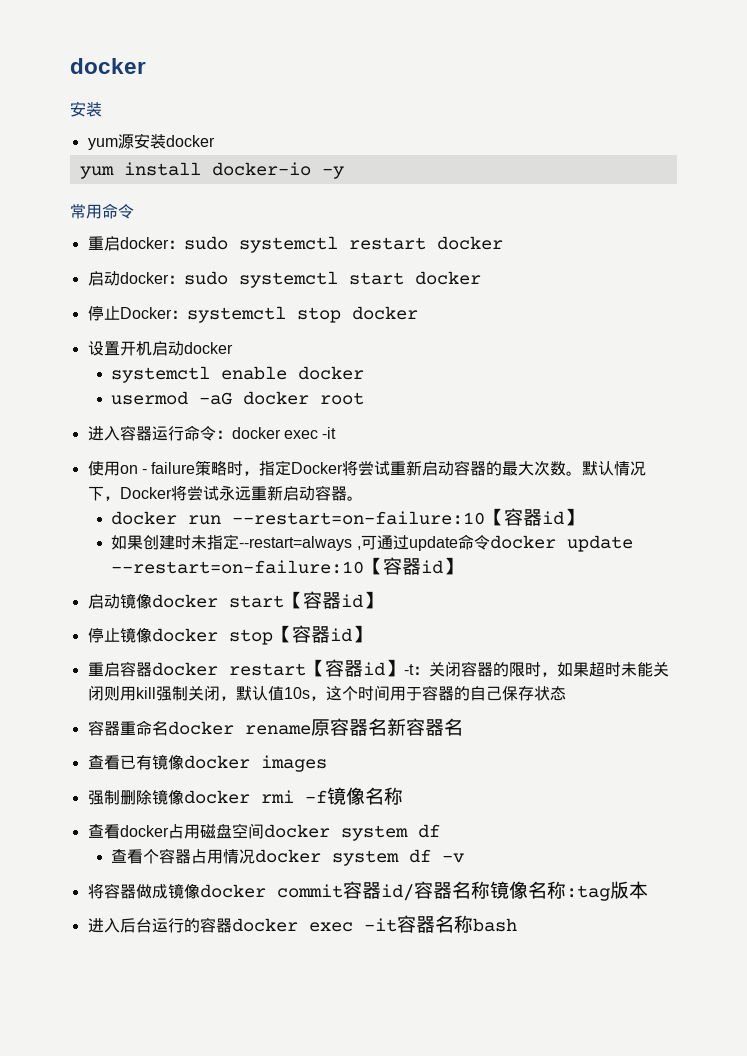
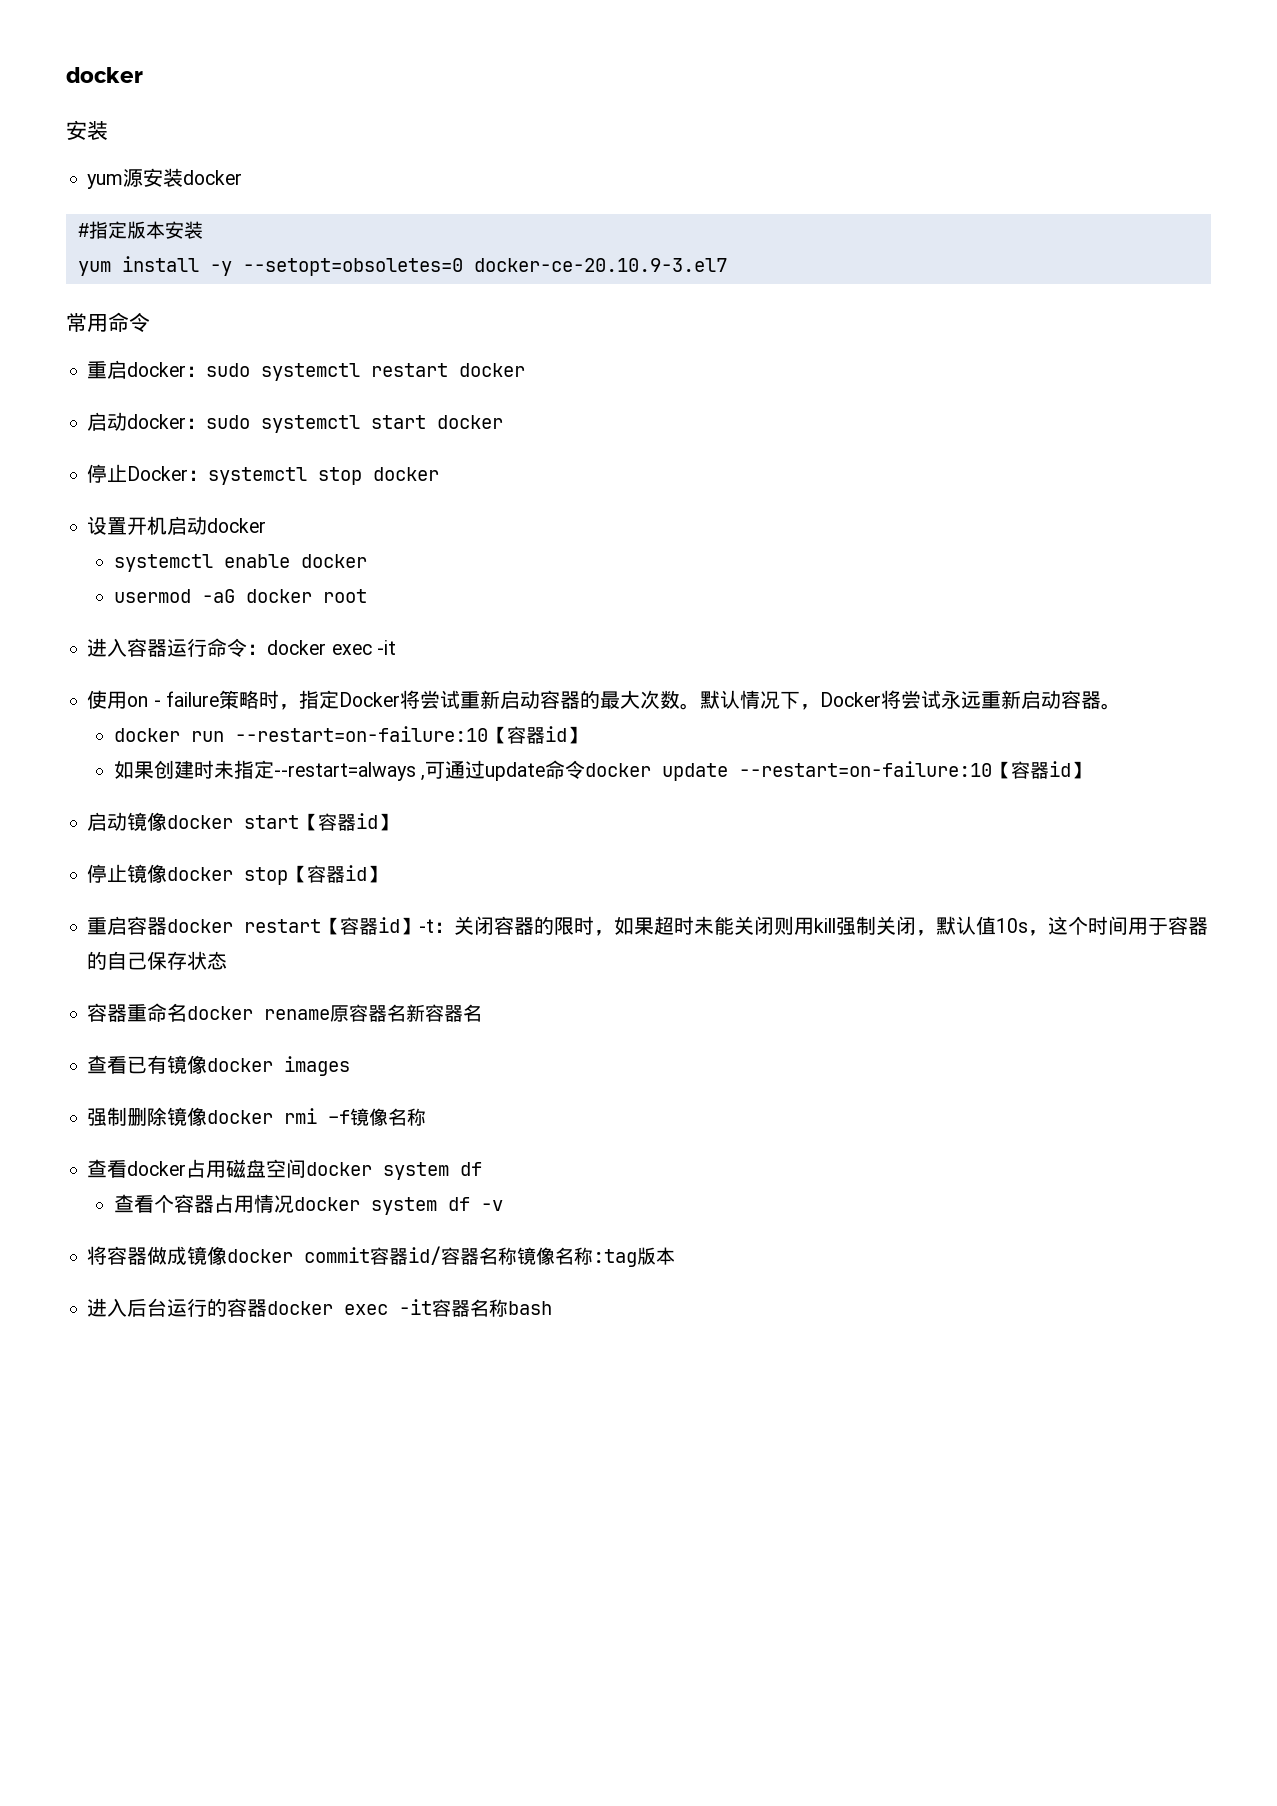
(215, 141) none -> [77,221,203,239] // #指定版本安装
[211,162,311,176] docker-io -> (199, 264) none
(344, 172) none -> [242,258,727,276] --setopt=obsoletes=0 docker-ce-20.10.9-3.el7

